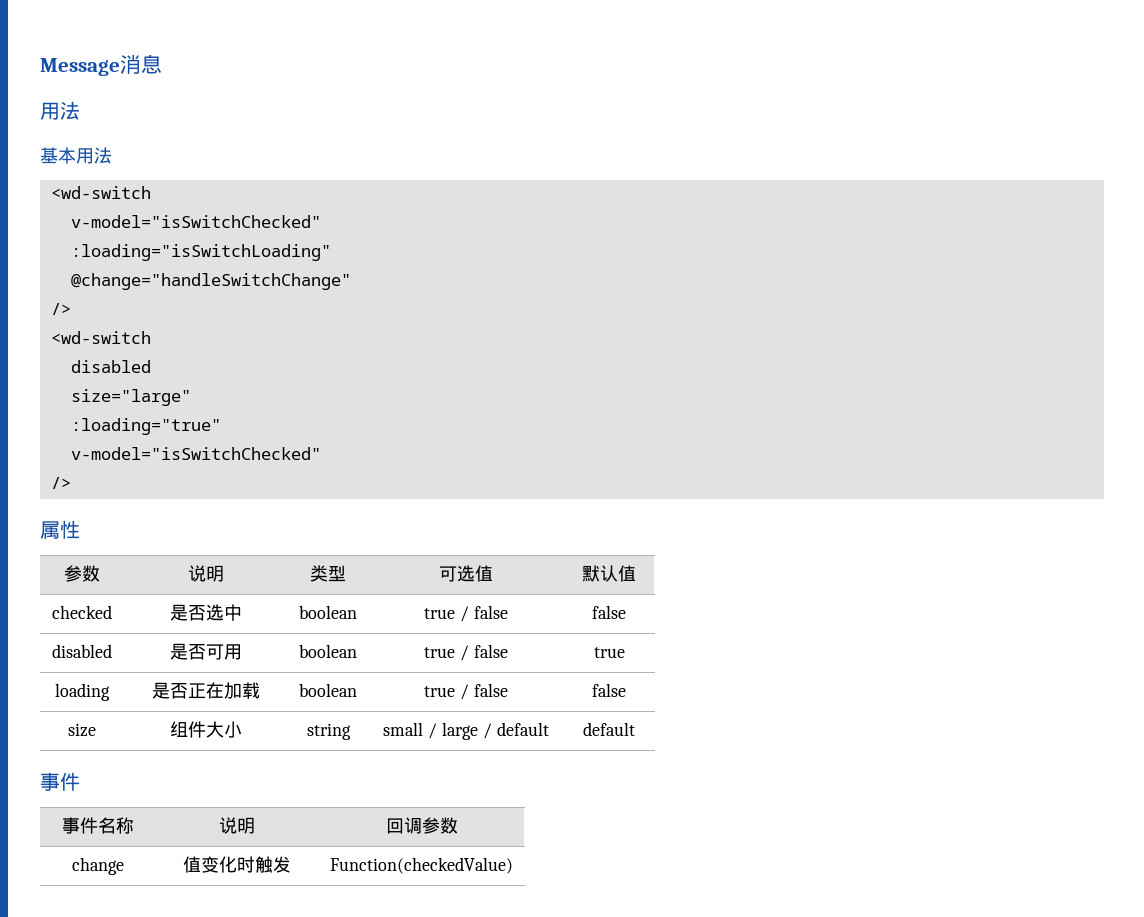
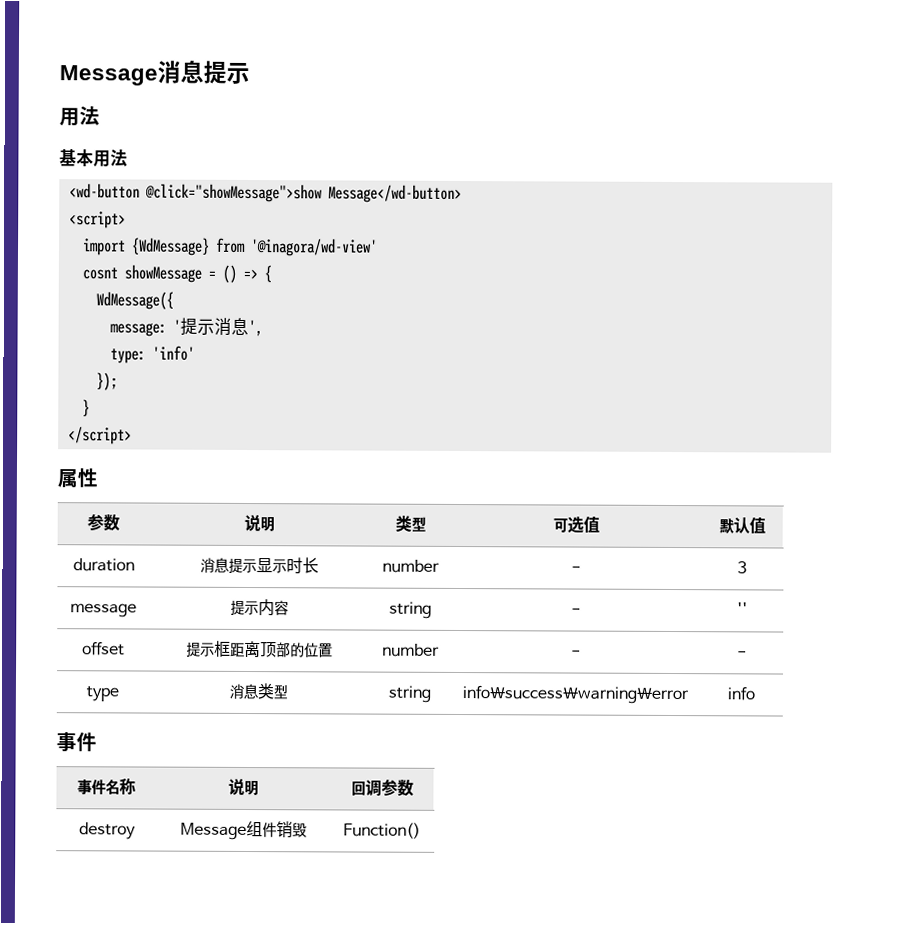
(162, 64) none -> [203,60,250,85] 提示
[50,186,151,199] [70,215,321,228] [70,244,331,261] [70,273,351,290] [50,303,71,315] [50,331,151,344] [70,360,151,373] [70,389,191,406] [70,418,221,435] [70,447,321,460] [50,477,71,489] <wd-switch // v-model="isSwitchChecked" // :loading="isSwitchLoading" // @change="handleSwitchChange" // /> // <wd-switch // disabled // size="large" // :loading="true" // v-model="isSwitchChecked" // /> -> [68,183,462,204] [68,211,126,229] [81,237,378,257] [81,264,272,283] [95,291,174,310] [109,317,263,337] [109,345,195,364] [95,372,118,391] [81,399,90,417] [67,426,132,445] <wd-button @click="showMessage">show Message</wd-button> // <script> // import {WdMessage} from '@inagora/wd-view' // cosnt showMessage = () => { // WdMessage({ // message: '提示消息', // type: 'info' // }); // } // </script>
[52,605,112,619] [169,604,242,621] [299,605,357,619] [424,605,508,622] [592,605,626,619] [52,644,112,658] [169,643,242,660] [299,644,357,658] [424,644,508,661] [593,647,625,658] [55,683,110,701] [151,682,260,699] [299,683,357,697] [424,683,508,700] [592,683,626,697] [68,723,96,737] [169,721,242,738] [306,723,351,740] [383,722,549,740] [583,722,635,736] checked | 是否选中 | boolean | true / false | false // disabled | 是否可用 | boolean | true / false | true // loading | 是否正在加载 | boolean | true / false | false // size | 组件大小 | string | small / large / default | default -> [72,558,135,572] [200,557,319,574] [382,559,440,573] [571,566,581,573] [737,561,747,574] [70,603,137,618] [230,599,289,617] [389,601,432,619] [571,608,581,615] [736,602,748,616] [82,641,125,656] [186,640,333,658] [382,643,440,657] [571,650,581,657] [737,651,747,658] [86,686,119,702] [229,683,288,700] [388,685,431,703] [462,685,689,705] [727,686,755,701] duration | 消息提示显示时长 | number | - | 3 // message | 提示内容 | string | - | '' // offset | 提示框距离顶部的位置 | number | - | - // type | 消息类型 | string | info\success\warning\error | info
[71,857,124,875] [182,856,291,873] [330,857,513,874] change | 值变化时触发 | Function(checkedValue) -> [78,822,136,840] [179,820,307,840] [343,822,421,839] destroy | Message组件销毁 | Function()

